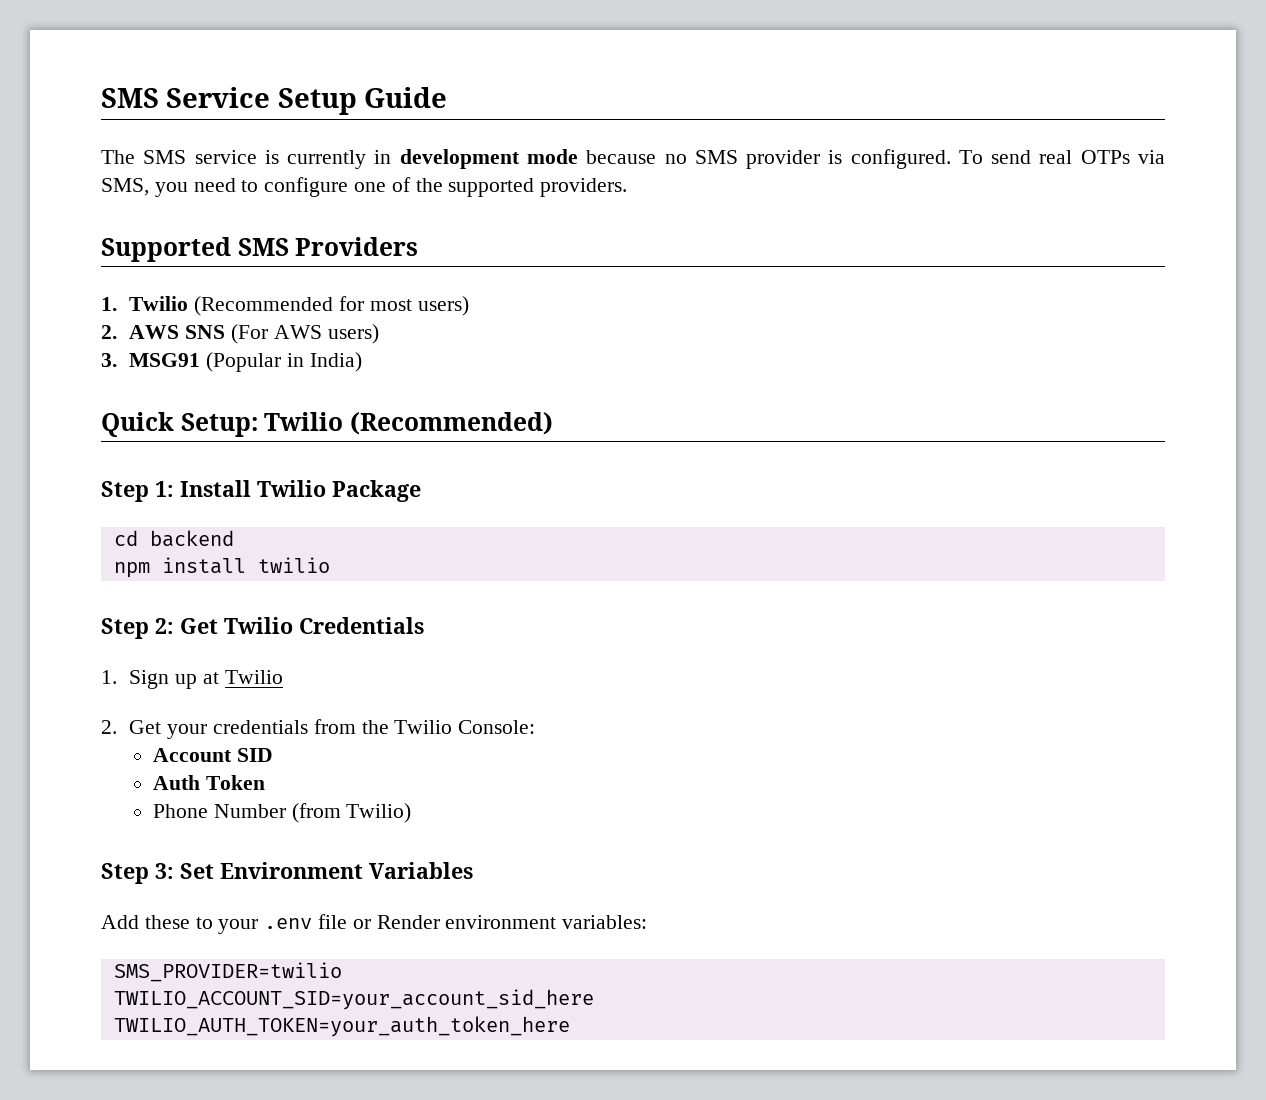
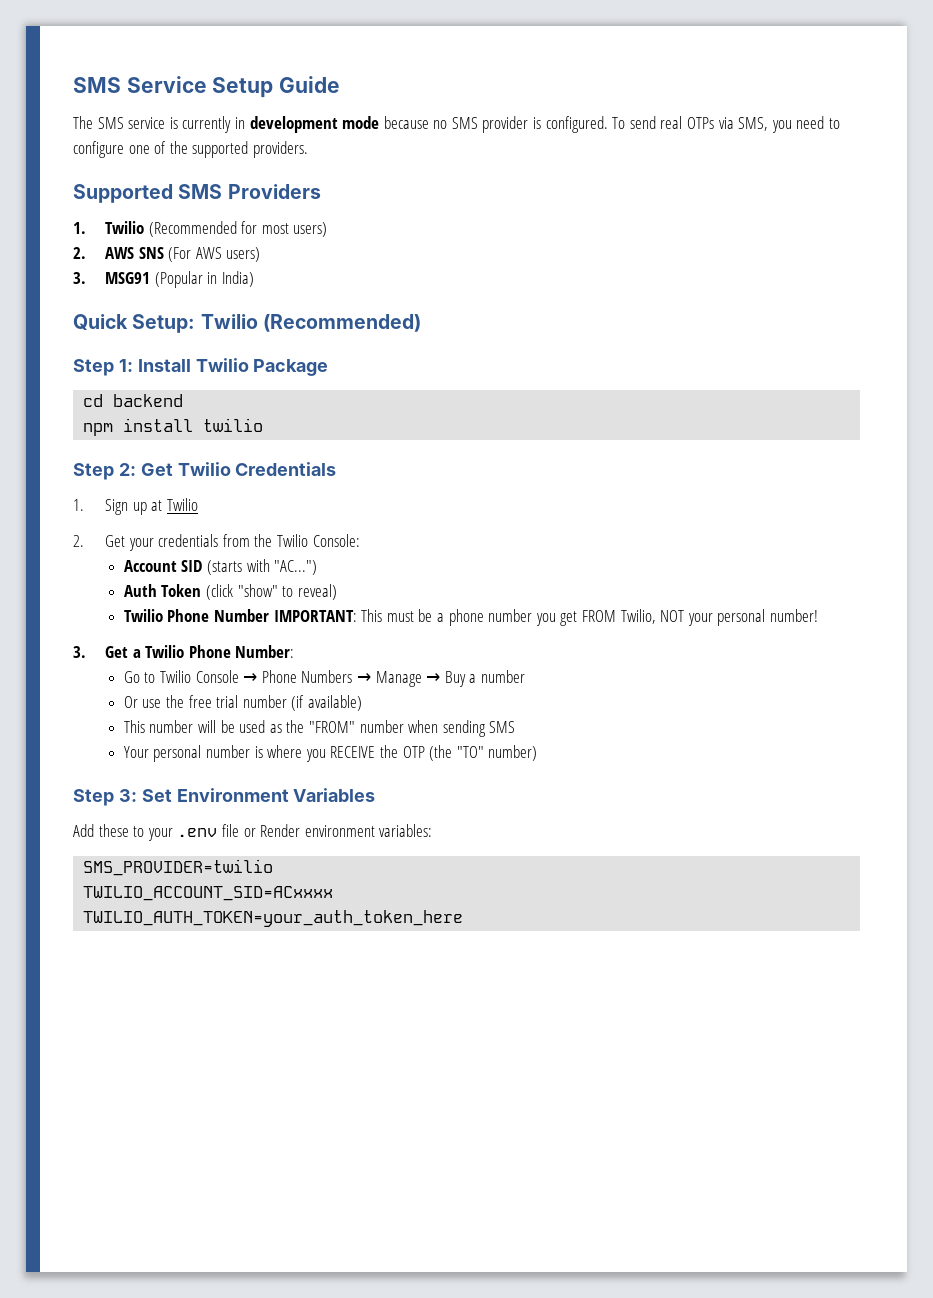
(273, 755) none -> [207,559,318,575] (starts with "AC...")
[153,803,412,823] // Phone Number (from Twilio) -> [206,584,337,600] [123,609,818,626] [73,645,295,658] [123,670,525,687] [123,695,362,711] [123,720,516,737] [123,745,538,762] (click "show" to reveal) // Twilio Phone Number IMPORTANT: This must be a phone number you get FROM Twilio, NOT your personal number! // 3. Get a Twilio Phone Number: // Go to Twilio Console → Phone Numbers → Manage → Buy a number // Or use the free trial number (if available) // This number will be used as the "FROM" number when sending SMS // Your personal number is where you RECEIVE the OTP (the "TO" number)
[113,989,594,1010] TWILIO_ACCOUNT_SID=your_account_sid_here -> [83,886,334,901] TWILIO_ACCOUNT_SID=ACxxxx

